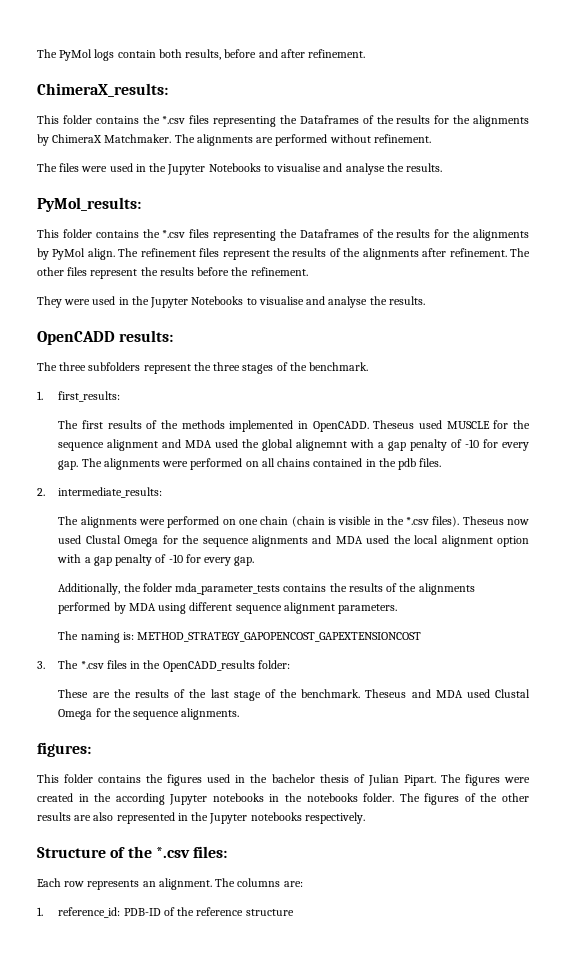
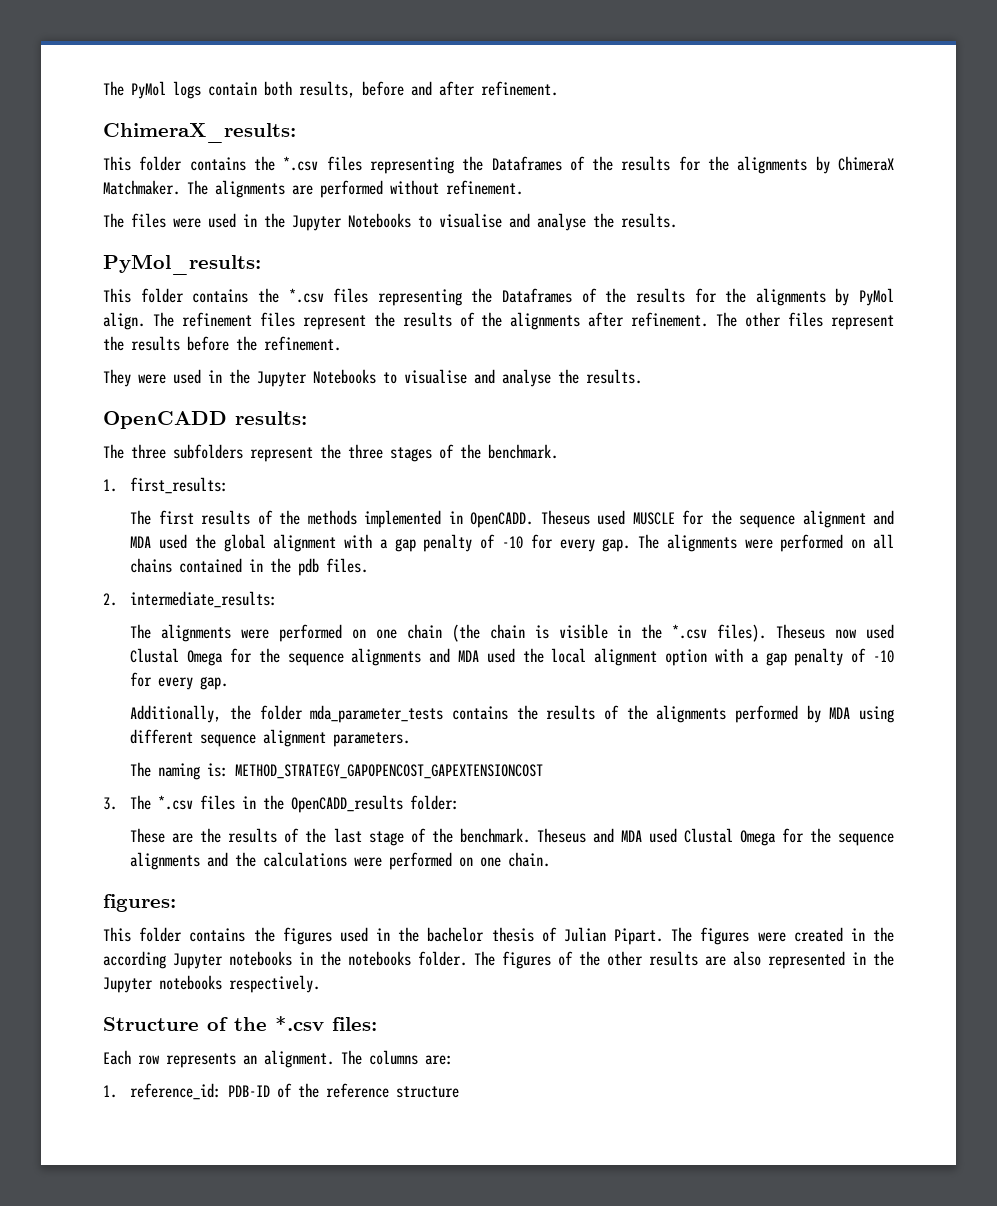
[296,439,348,451] alignemnt -> [273,534,337,552] alignment
[291,516,325,527] (chain -> [451,624,525,642] (the chain
[181,708,240,720] alignments. -> [130,852,551,870] alignments and the calculations were performed on one chain.

